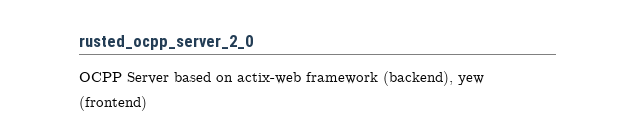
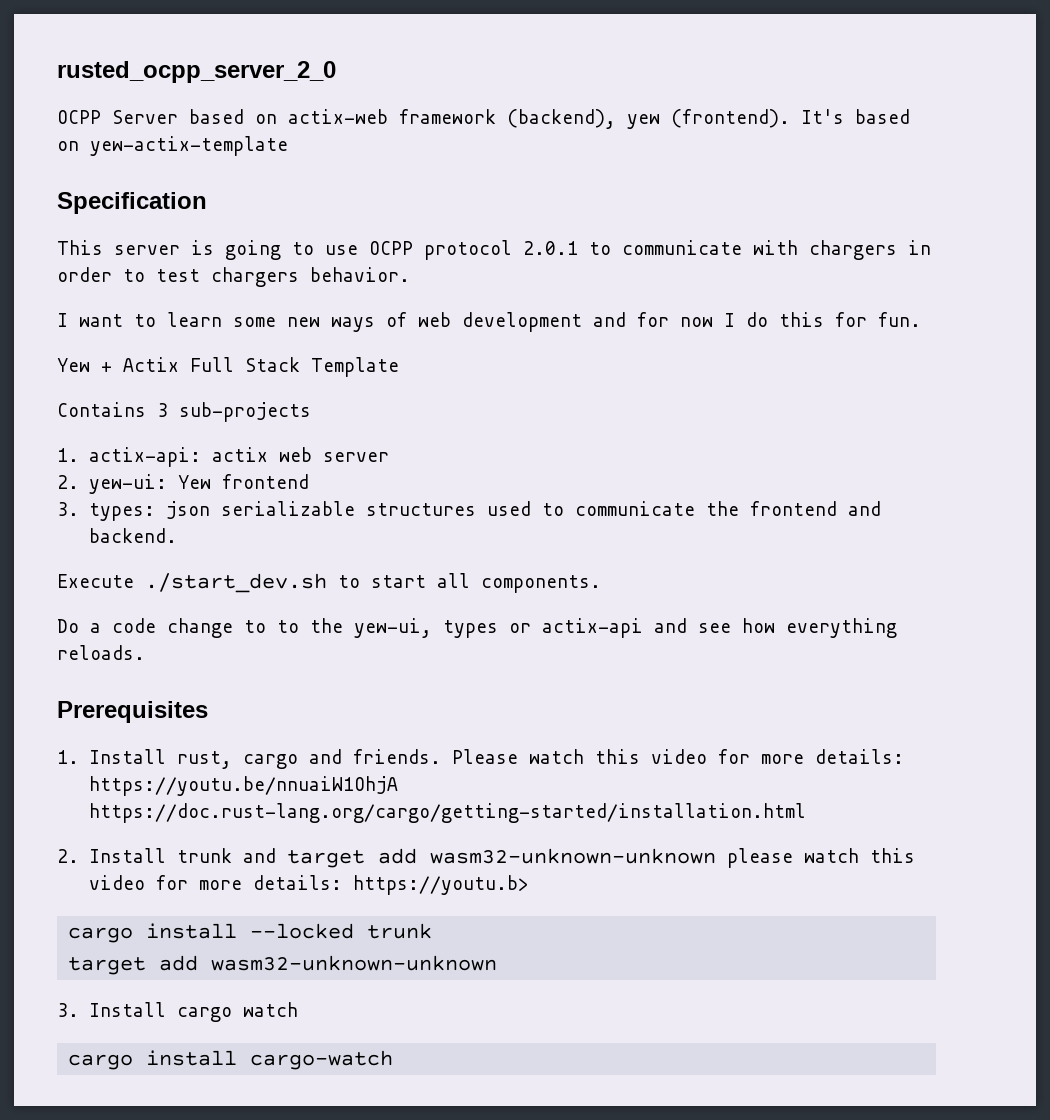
[79,96,147,111] (frontend) -> [671,109,910,128] [57,136,288,156] [57,192,207,214] [57,240,931,260] [57,267,410,287] [57,312,921,332] [57,357,399,377] [57,402,311,422] [57,447,389,467] [57,474,309,494] [57,501,881,521] [88,528,177,543] [57,573,601,593] [57,618,897,638] [57,645,145,660] [57,701,208,723] [57,749,904,769] [88,776,398,796] [88,803,806,823] [57,848,915,868] [88,875,529,895] [68,923,433,943] [68,955,498,975] [57,1002,298,1022] [68,1050,394,1070] (frontend). It's based on yew-actix-template // Specification // This server is going to use OCPP protocol 2.0.1 to communicate with chargers in order to test chargers behavior. // I want to learn some new ways of web development and for now I do this for fun. // Yew + Actix Full Stack Template // Contains 3 sub-projects // 1. actix-api: actix web server // 2. yew-ui: Yew frontend // 3. types: json serializable structures used to communicate the frontend and backend. // Execute ./start_dev.sh to start all components. // Do a code change to to the yew-ui, types or actix-api and see how everything reloads. // Prerequisites // 1. Install rust, cargo and friends. Please watch this video for more details: https://youtu.be/nnuaiW1OhjA https://doc.rust-lang.org/cargo/getting-started/installation.html // 2. Install trunk and target add wasm32-unknown-unknown please watch this video for more details: https://youtu.b> // cargo install --locked trunk // target add wasm32-unknown-unknown // 3. Install cargo watch // cargo install cargo-watch

